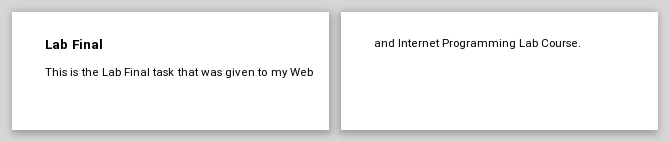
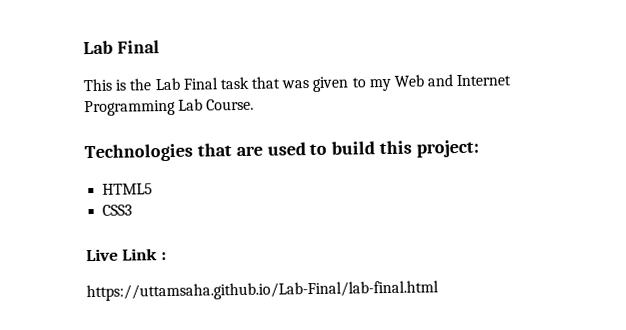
(582, 43) none -> [84,139,480,163] [102,183,154,195] [102,204,133,216] [86,248,167,262] [86,280,439,302] // Technologies that are used to build this project: // HTML5 // CSS3 // Live Link : // https://uttamsaha.github.io/Lab-Final/lab-final.html

